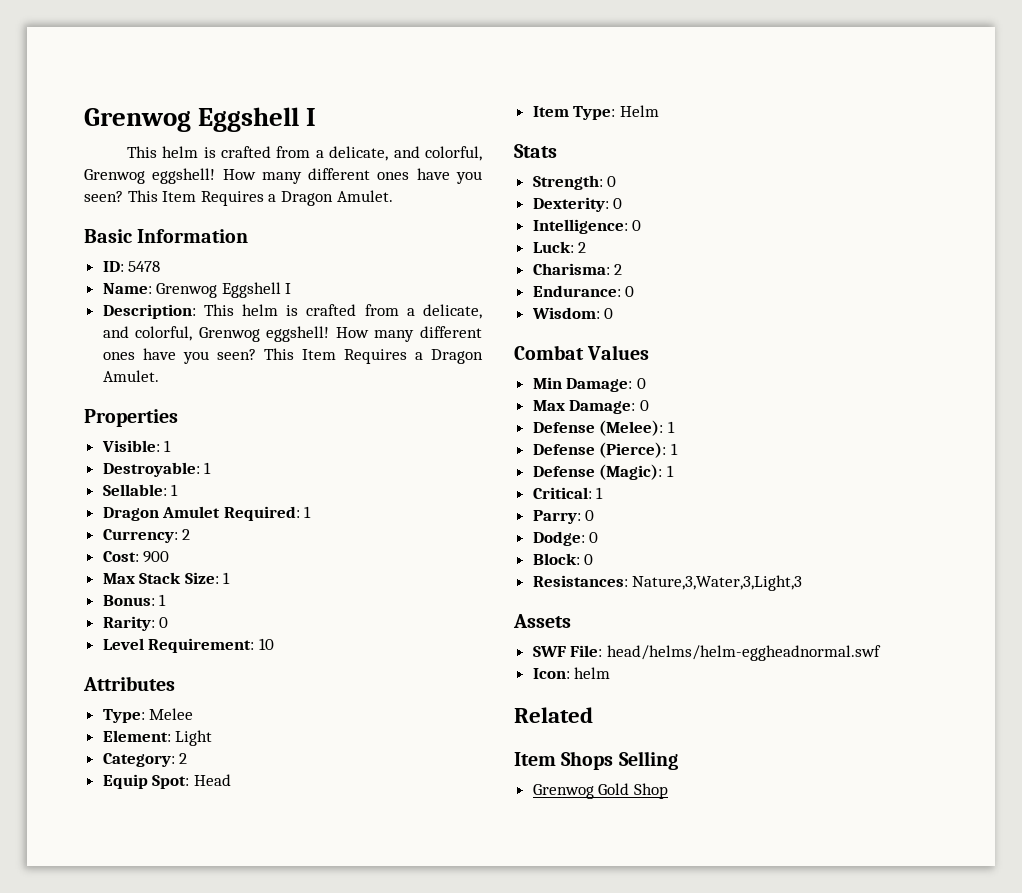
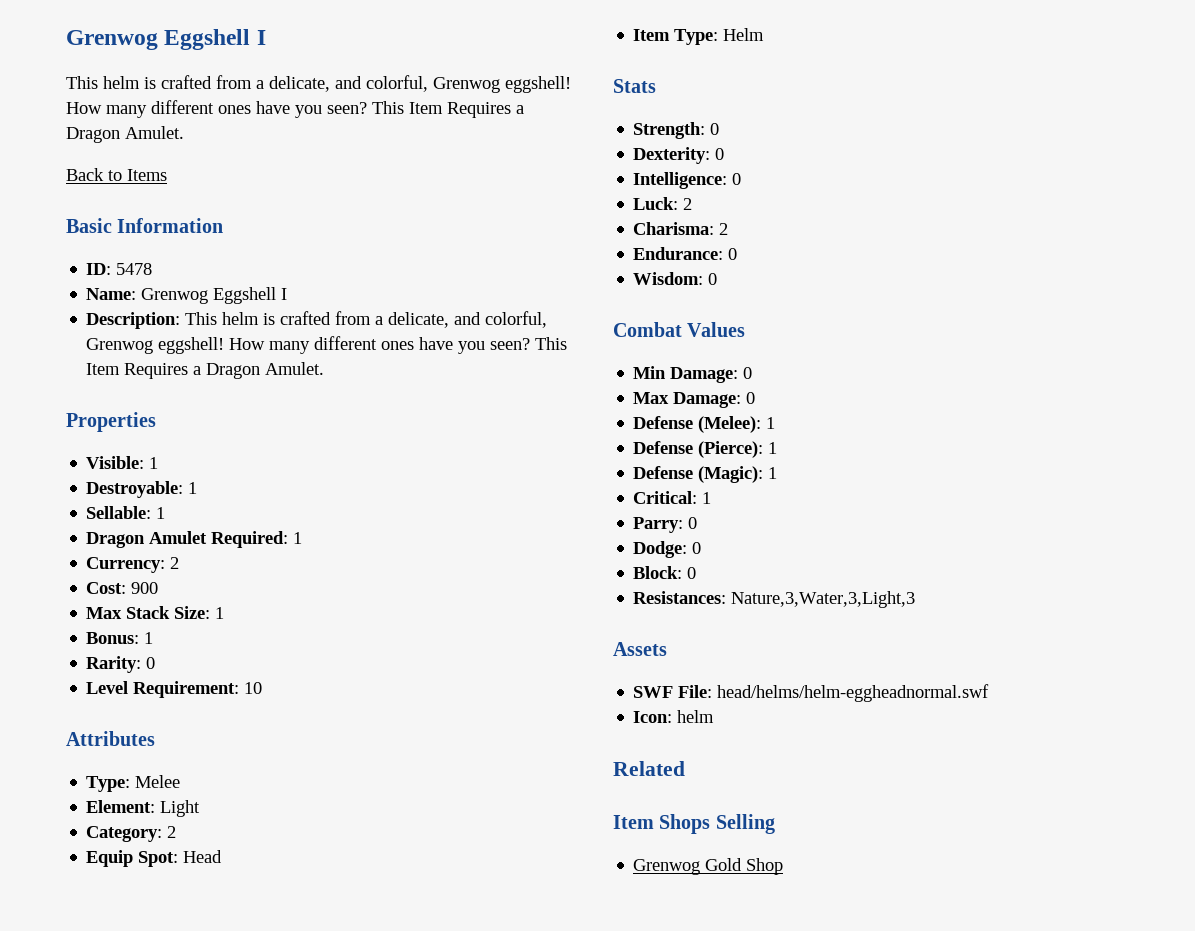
(393, 196) none -> [66,168,167,181] // Back to Items

